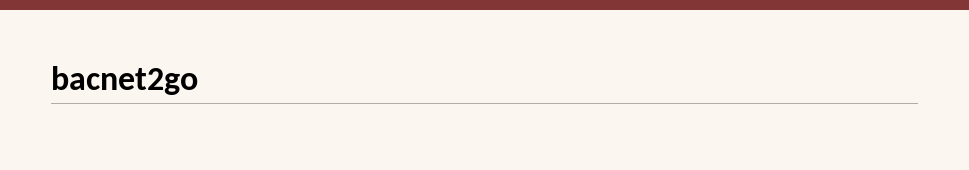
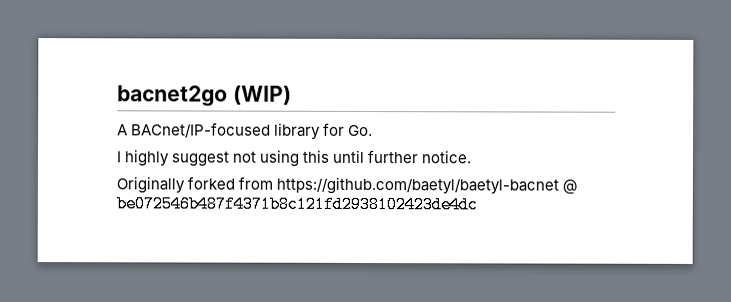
(198, 80) none -> [232,84,292,105] [117,122,374,140] [116,149,473,167] [116,176,578,195] [116,195,478,214] (WIP) // A BACnet/IP-focused library for Go. // I highly suggest not using this until further notice. // Originally forked from https://github.com/baetyl/baetyl-bacnet @ be072546b487f4371b8c121fd2938102423de4dc

